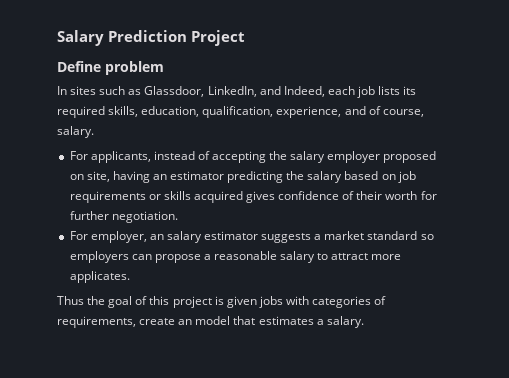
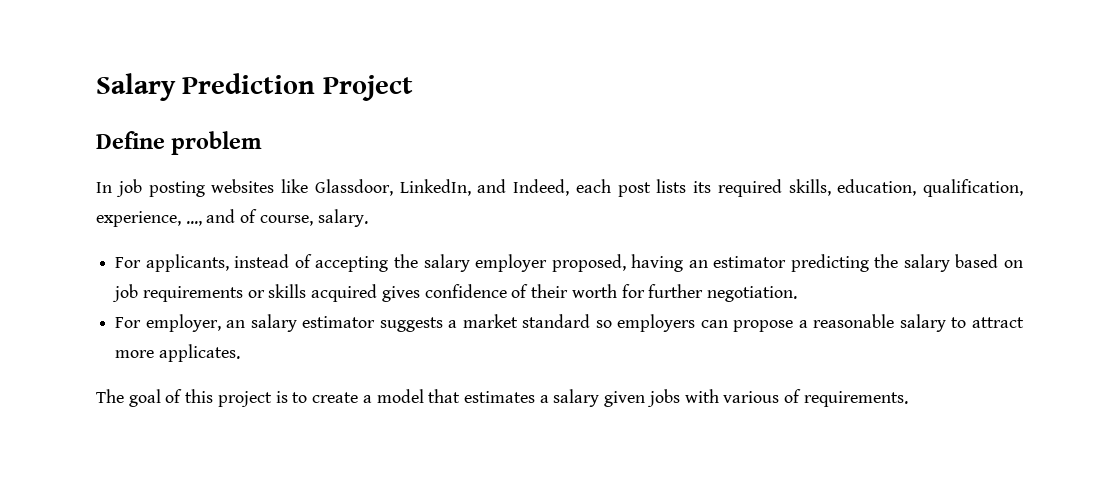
[70,86,142,95] sites such as -> [115,179,308,197] job posting websites like
[356,86,375,98] job -> [617,182,651,197] post
(342, 112) none -> [185,220,202,226] ...,
[383,151,437,163] [69,171,110,182] proposed on site, -> [551,254,626,272] proposed,
[57,296,106,305] Thus the -> [96,389,124,403] The
[226,296,387,308] [57,316,364,328] given jobs with categories of requirements, create an model that estimates a salary. -> [292,389,908,407] to create a model that estimates a salary given jobs with various of requirements.

